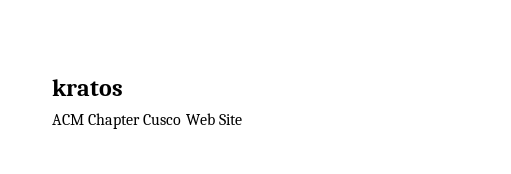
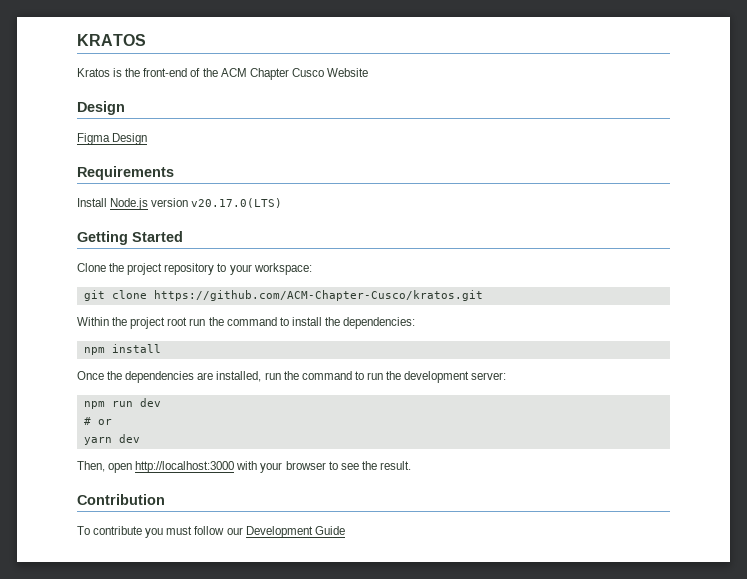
[52,79,123,96] [52,113,242,129] kratos // ACM Chapter Cusco Web Site -> [77,34,146,46] [77,68,368,80] [77,101,125,115] [77,133,148,145] [77,166,174,180] [77,198,283,210] [77,231,183,245] [77,263,312,275] [83,290,483,301] [77,317,416,329] [83,344,161,355] [77,371,507,383] [83,398,161,409] [83,417,112,425] [83,434,140,445] [77,461,411,473] [77,494,165,505] [77,526,345,538] KRATOS // Kratos is the front-end of the ACM Chapter Cusco Website // Design // Figma Design // Requirements // Install Node.js version v20.17.0(LTS) // Getting Started // Clone the project repository to your workspace: // git clone https://github.com/ACM-Chapter-Cusco/kratos.git // Within the project root run the command to install the dependencies: // npm install // Once the dependencies are installed, run the command to run the development server: // npm run dev // # or // yarn dev // Then, open http://localhost:3000 with your browser to see the result. // Contribution // To contribute you must follow our Development Guide

